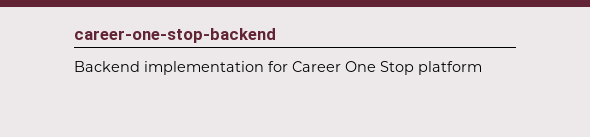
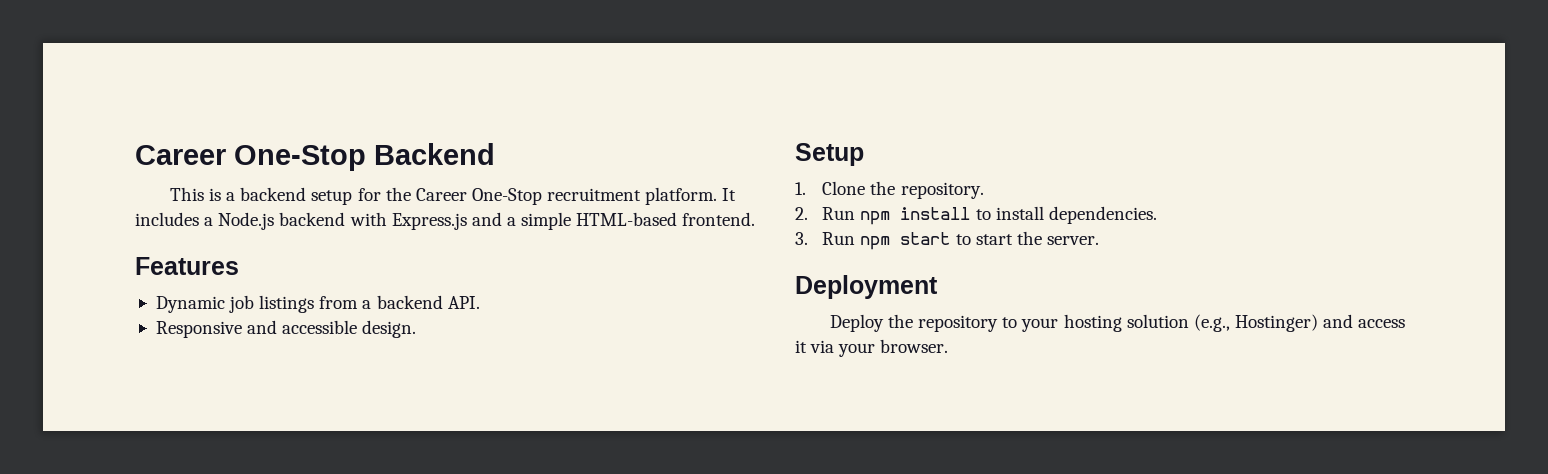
[74,28,276,43] [74,61,482,75] career-one-stop-backend // Backend implementation for Career One Stop platform -> [135,143,495,171] [169,187,737,205] [135,212,756,230] [135,257,239,275] [155,295,480,313] [155,320,417,338] [795,143,864,166] [795,181,984,199] [795,206,1157,225] [795,231,1100,250] [795,275,938,299] [829,314,1406,332] [795,339,949,357] Career One-Stop Backend // This is a backend setup for the Career One-Stop recruitment platform. It includes a Node.js backend with Express.js and a simple HTML-based frontend. // Features // Dynamic job listings from a backend API. // Responsive and accessible design. // Setup // 1. Clone the repository. // 2. Run npm install to install dependencies. // 3. Run npm start to start the server. // Deployment // Deploy the repository to your hosting solution (e.g., Hostinger) and access it via your browser.

